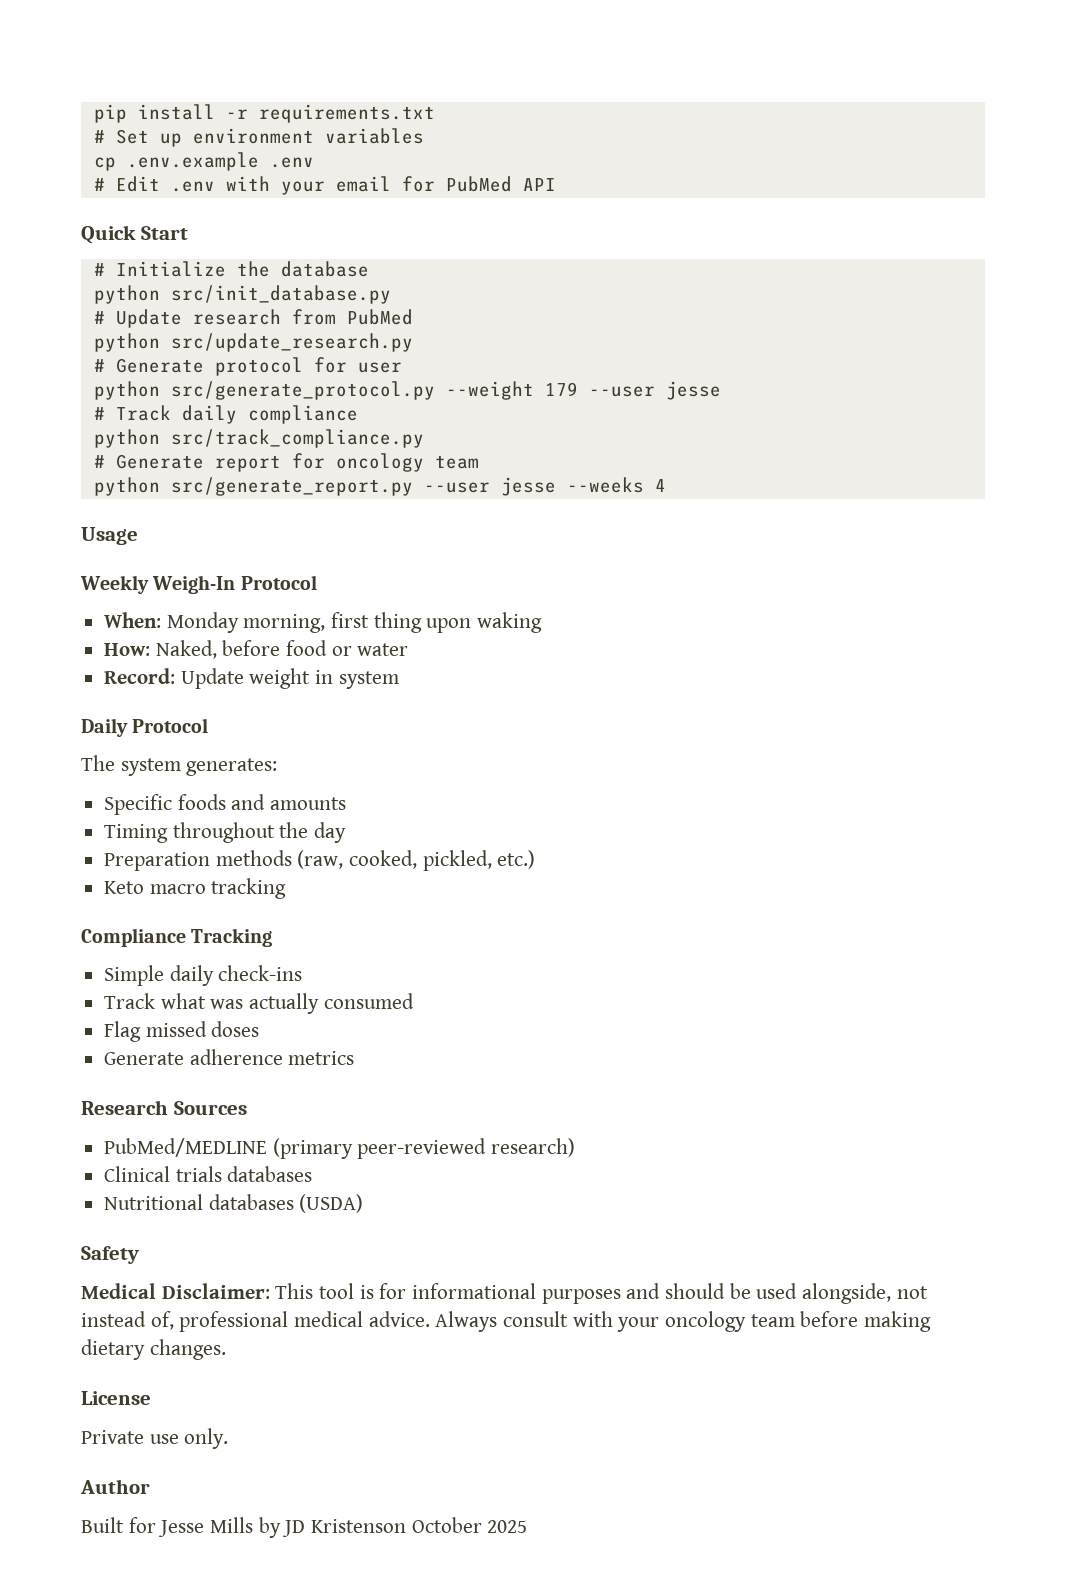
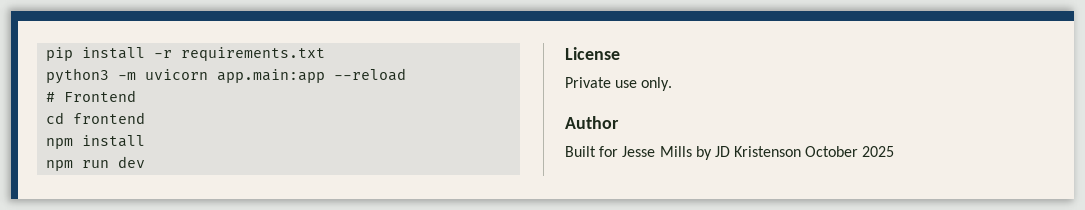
[93,128,424,147] [93,152,314,171] [93,176,556,195] [81,225,188,244] [93,261,369,277] [93,285,391,304] [93,309,413,328] [93,333,413,352] [93,357,402,376] [93,381,721,400] [93,405,358,424] [93,429,424,448] [93,453,479,472] [93,477,666,496] [81,527,138,545] [80,575,317,594] [104,612,543,633] [104,640,409,659] [104,668,399,689] [81,718,209,737] [81,755,278,776] [104,794,347,815] [104,822,347,843] [104,850,536,871] [104,878,287,899] [81,928,273,947] [104,965,303,986] [104,993,414,1014] [104,1021,260,1042] [104,1049,355,1065] [81,1100,247,1115] [104,1138,576,1159] [104,1166,313,1182] [104,1194,364,1213] [81,1246,139,1264] [81,1283,928,1304] [81,1311,932,1332] [81,1339,226,1360] # Set up environment variables // cp .env.example .env // # Edit .env with your email for PubMed API // Quick Start // # Initialize the database // python src/init_database.py // # Update research from PubMed // python src/update_research.py // # Generate protocol for user // python src/generate_protocol.py --weight 179 --user jesse // # Track daily compliance // python src/track_compliance.py // # Generate report for oncology team // python src/generate_report.py --user jesse --weeks 4 // Usage // Weekly Weigh-In Protocol // When: Monday morning, first thing upon waking // How: Naked, before food or water // Record: Update weight in system // Daily Protocol // The system generates: // Specific foods and amounts // Timing throughout the day // Preparation methods (raw, cooked, pickled, etc.) // Keto macro tracking // Compliance Tracking // Simple daily check-ins // Track what was actually consumed // Flag missed doses // Generate adherence metrics // Research Sources // PubMed/MEDLINE (primary peer-reviewed research) // Clinical trials databases // Nutritional databases (USDA) // Safety // Medical Disclaimer: This tool is for informational purposes and should be used alongside, not instead of, professional medical advice. Always consult with your oncology team before making dietary changes. -> [46,68,407,84] [46,90,137,102] [46,112,146,124] [46,135,146,149] [46,156,146,171] python3 -m uvicorn app.main:app --reload // # Frontend // cd frontend // npm install // npm run dev

